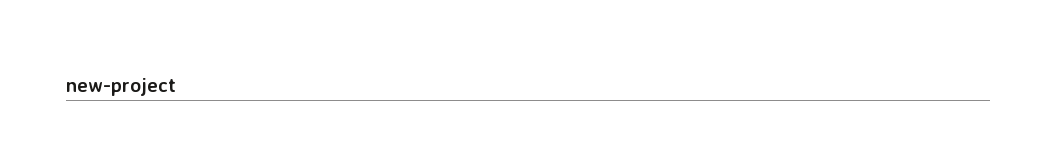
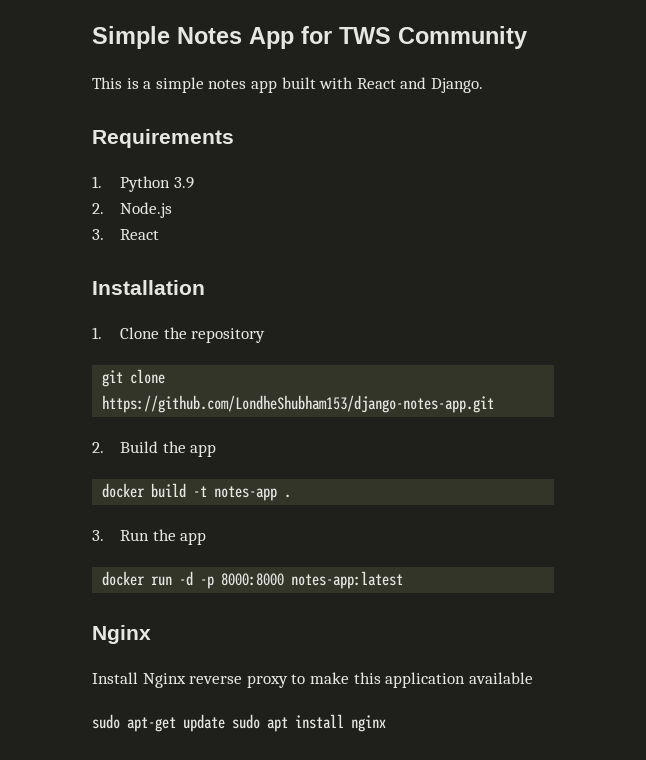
[66,78,176,96] new-project -> [92,26,527,49] [92,77,483,93] [92,129,234,148] [92,176,194,192] [92,202,172,218] [92,229,159,240] [92,280,205,295] [92,327,266,343] [102,369,166,387] [102,395,495,413] [92,441,217,457] [102,483,292,501] [92,529,207,545] [102,571,404,589] [92,625,151,644] [92,672,533,688] [92,714,386,732] Simple Notes App for TWS Community // This is a simple notes app built with React and Django. // Requirements // 1. Python 3.9 // 2. Node.js // 3. React // Installation // 1. Clone the repository // git clone https://github.com/LondheShubham153/django-notes-app.git // 2. Build the app // docker build -t notes-app . // 3. Run the app // docker run -d -p 8000:8000 notes-app:latest // Nginx // Install Nginx reverse proxy to make this application available // sudo apt-get update sudo apt install nginx

